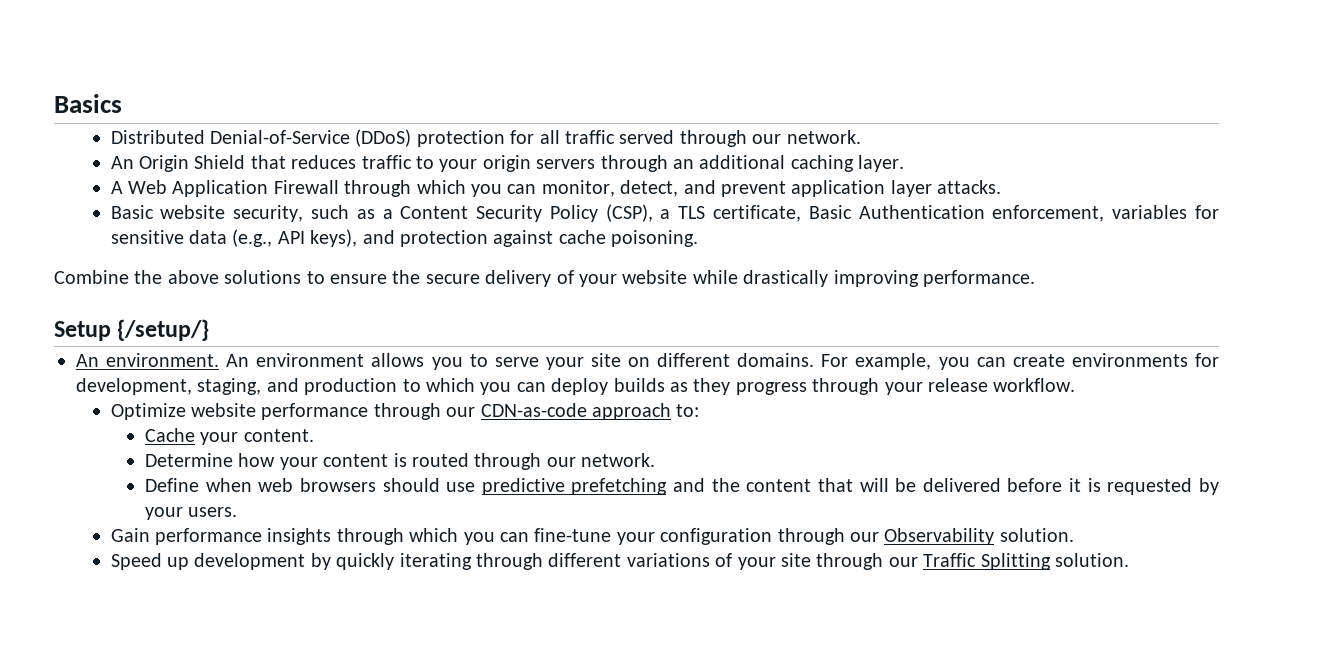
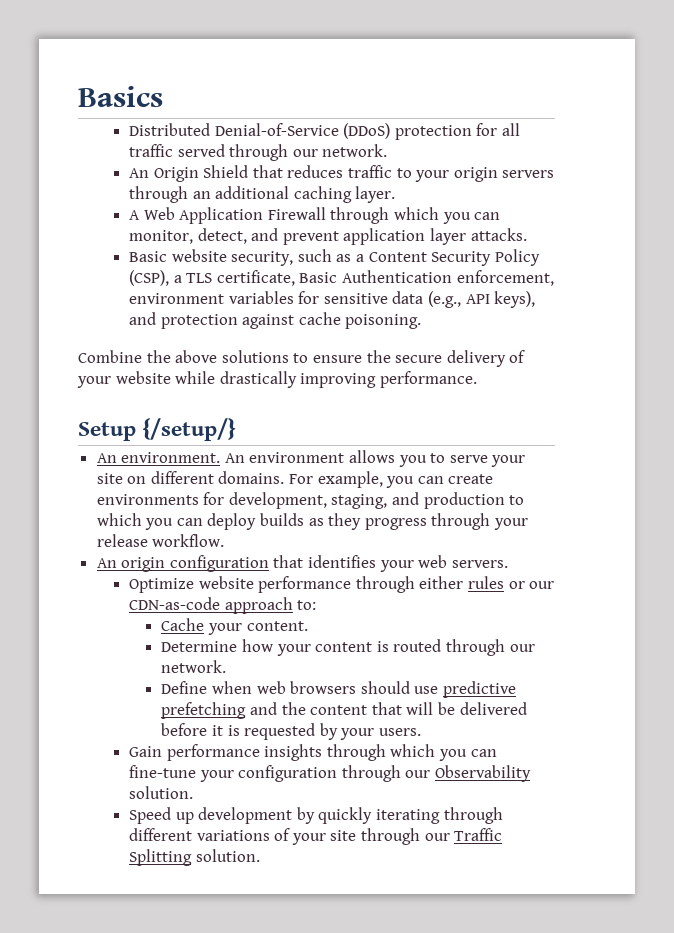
(1105, 213) none -> [129,293,225,304] environment
(1076, 385) none -> [96,555,508,572] // An origin configuration that identifies your web servers.
(441, 411) none -> [419,576,525,589] either rules or

